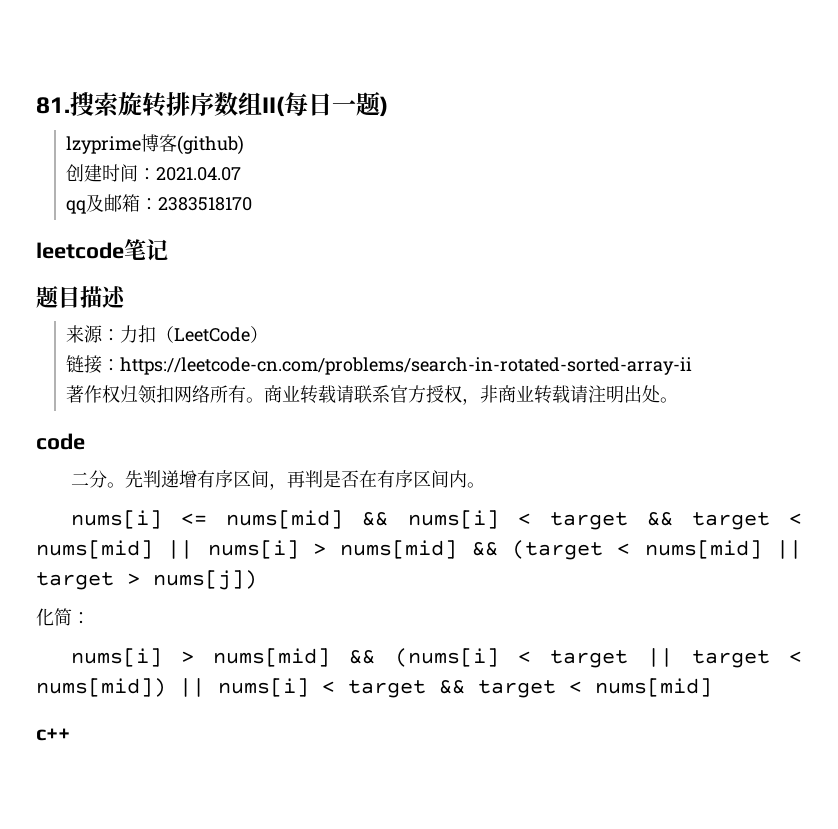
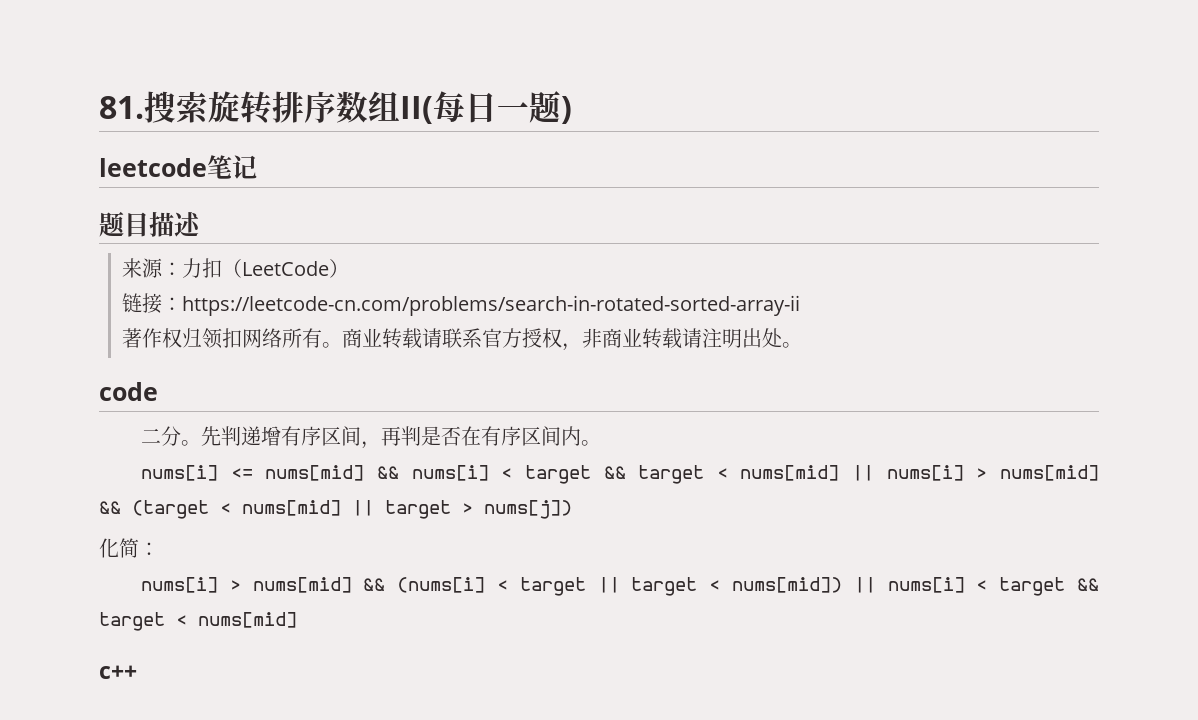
[66,134,245,155] [66,164,242,182] [66,194,253,214] // lzyprime博客(github) // 创建时间：2021.04.07 // qq及邮箱：2383518170 -> (572, 110) none

